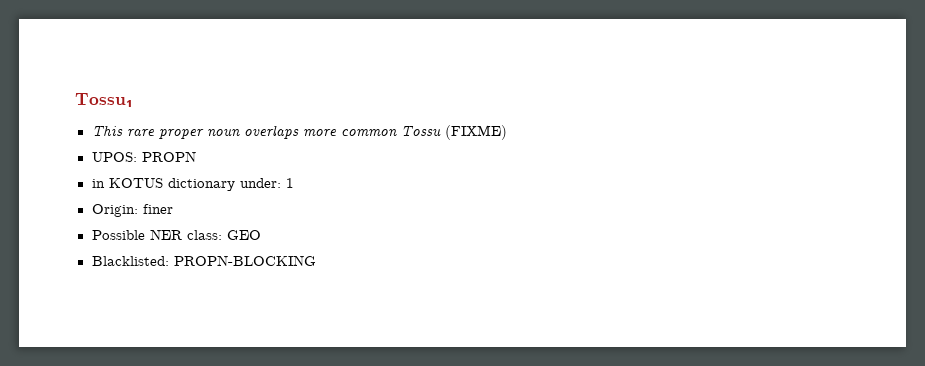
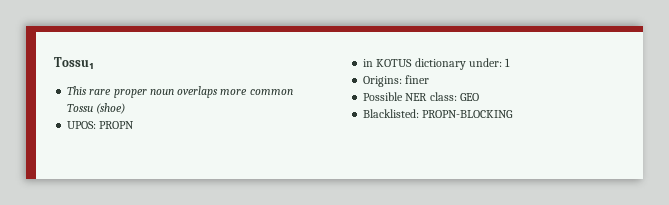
[444,125,507,140] (FIXME) -> [96,103,126,114] (shoe)
[91,204,138,217] Origin: -> [363,76,403,87] Origins:

